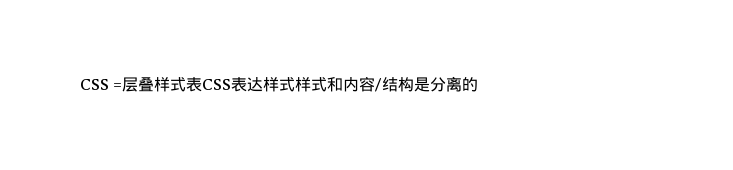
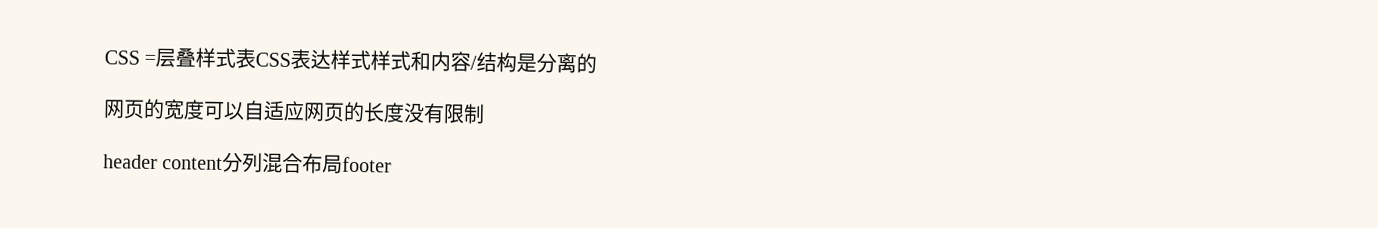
(479, 84) none -> [103,98,485,124] [103,152,393,174] // 网页的宽度可以自适应网页的长度没有限制 // header content分列混合布局footer

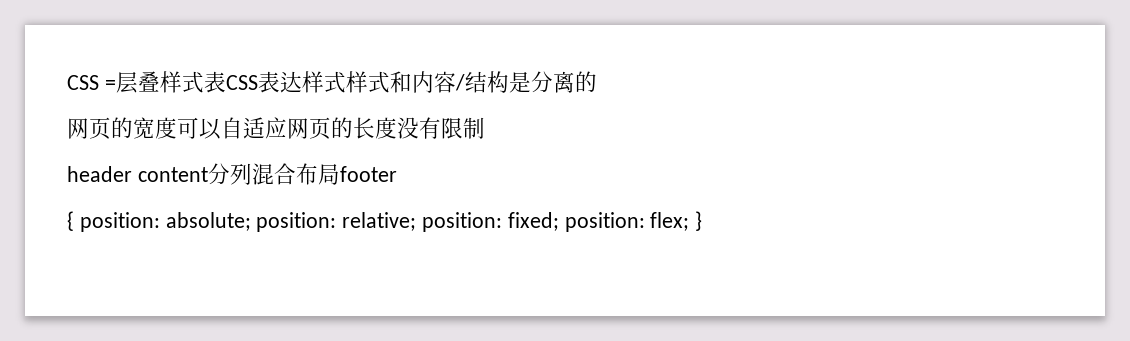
(393, 164) none -> [67,211,703,232] // { position: absolute; position: relative; position: fixed; position: flex; }

